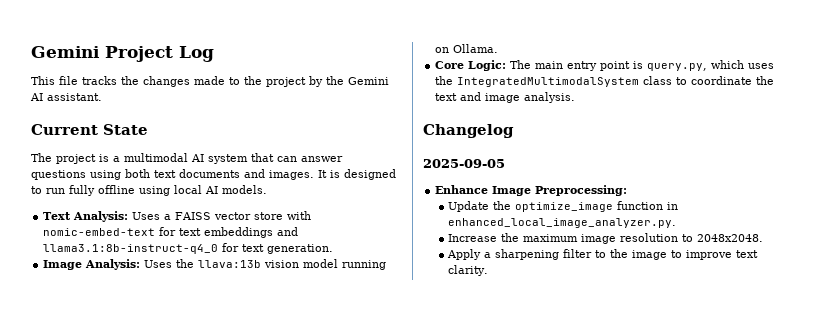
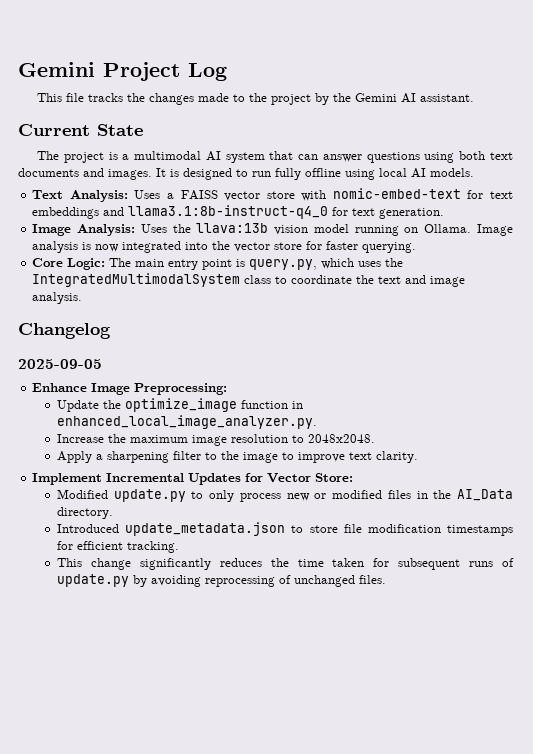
(499, 48) none -> [476,224,513,236] [32,241,417,253] Image analysis is now integrated into the vector store for faster querying.
(489, 270) none -> [32,473,354,485] [57,489,513,502] [57,507,114,519] [57,522,513,536] [57,541,180,553] [57,558,514,570] [57,574,387,587] // Implement Incremental Updates for Vector Store: // Modified update.py to only process new or modified files in the AI_Data directory. // Introduced update_metadata.json to store file modification timestamps for efficient tracking. // This change significantly reduces the time taken for subsequent runs of update.py by avoiding reprocessing of unchanged files.

